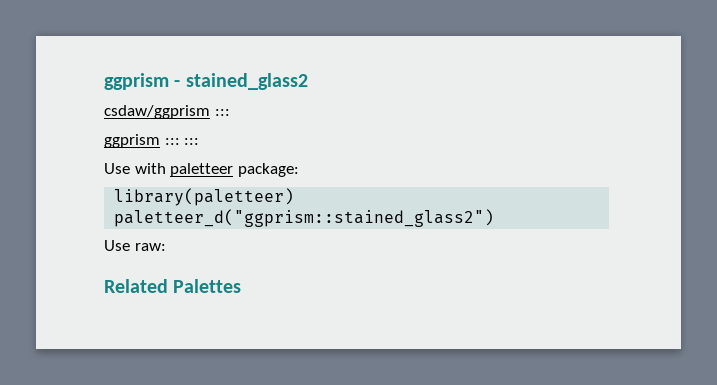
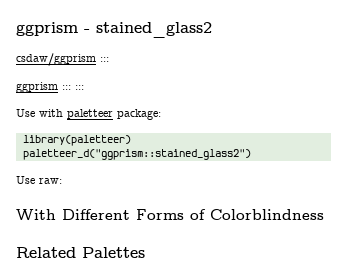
(166, 247) none -> [16,209,324,221] // With Different Forms of Colorblindness

